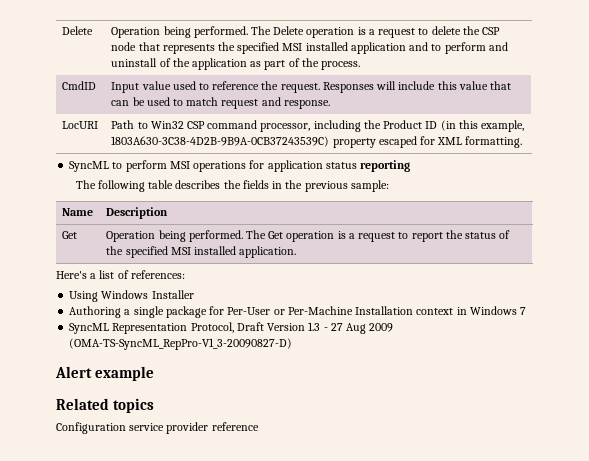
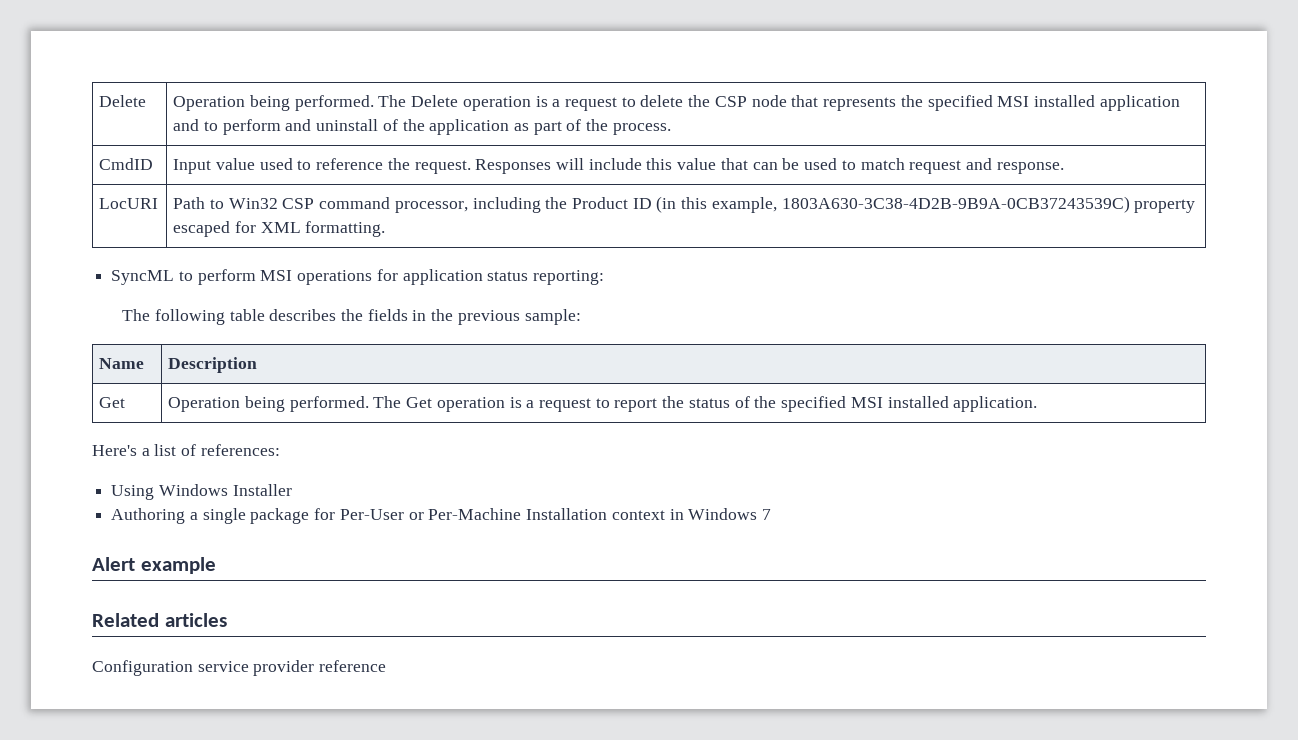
[360,160,411,172] reporting -> [533,270,605,285] reporting:
[69,322,394,334] [69,338,293,350] // SyncML Representation Protocol, Draft Version 1.3 - 27 Aug 2009 (OMA-TS-SyncML_RepPro-V1_3-20090827-D) -> (771, 514) none
[113,398,155,413] topics -> [164,613,227,627] articles

